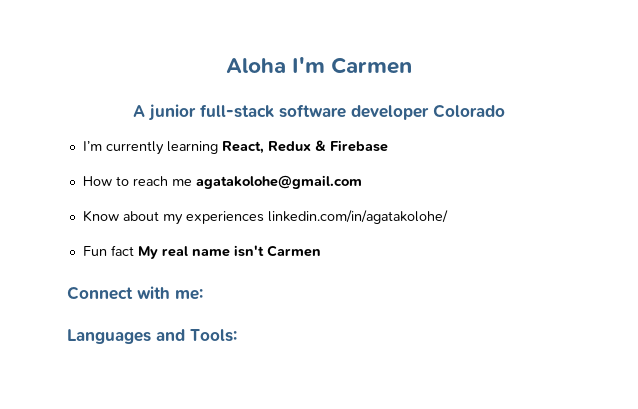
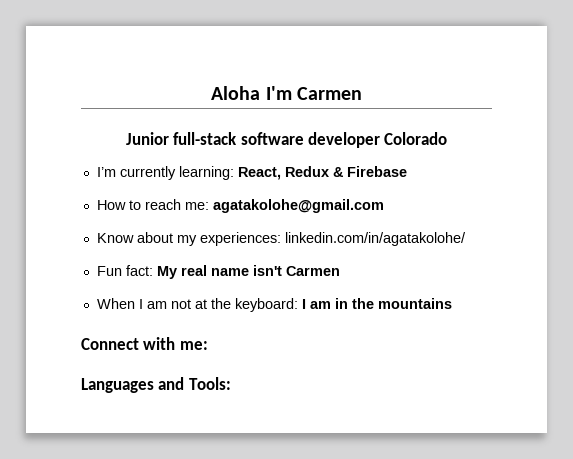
[133,104,196,121] A junior -> [125,132,169,145] Junior
[166,141,218,154] learning -> [178,166,234,180] learning:
[171,179,192,186] me -> [184,202,209,210] me:
[185,211,264,224] experiences -> [199,232,281,246] experiences:
[110,245,134,256] fact -> [125,265,153,276] fact:
(321, 251) none -> [96,298,452,312] // When I am not at the keyboard: I am in the mountains

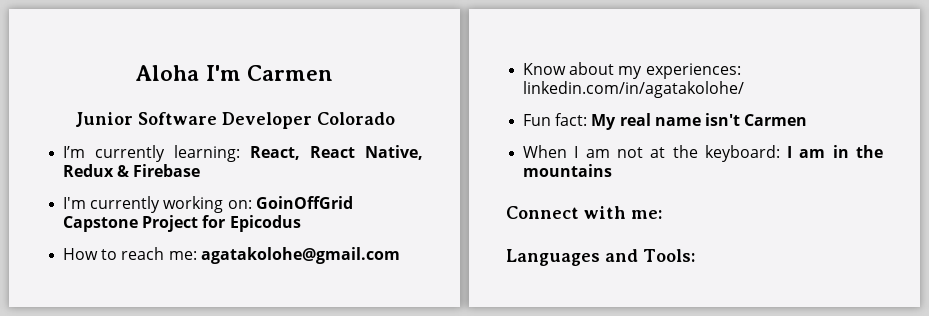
[173,132,380,148] full-stack software developer -> [137,112,312,129] Software Developer
(281, 173) none -> [310,145,423,160] React Native,
(407, 171) none -> [63,196,353,213] [63,215,301,232] // I'm currently working on: GoinOffGrid Capstone Project for Epicodus

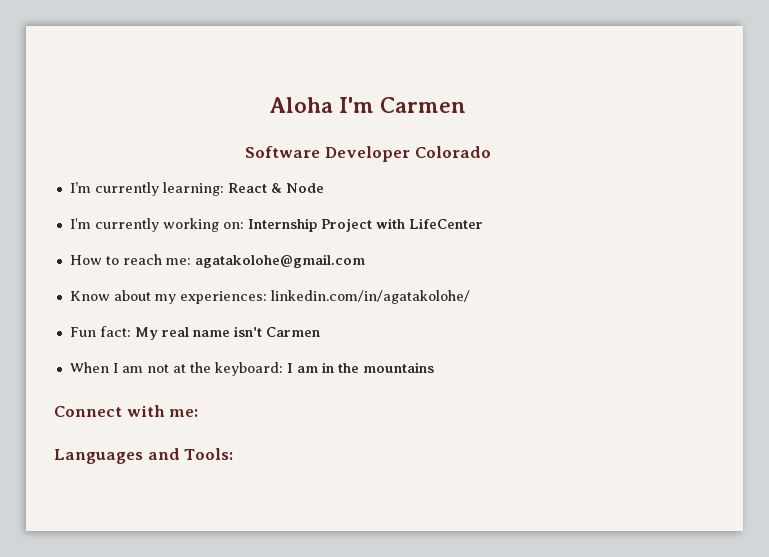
[74,112,133,127] Junior -> (467, 105) none
[250,145,423,160] [63,164,201,177] React, React Native, Redux & Firebase -> [227,183,324,193] React & Node
[255,196,353,209] [63,215,301,232] GoinOffGrid Capstone Project for Epicodus -> [247,218,483,232] Internship Project with LifeCenter

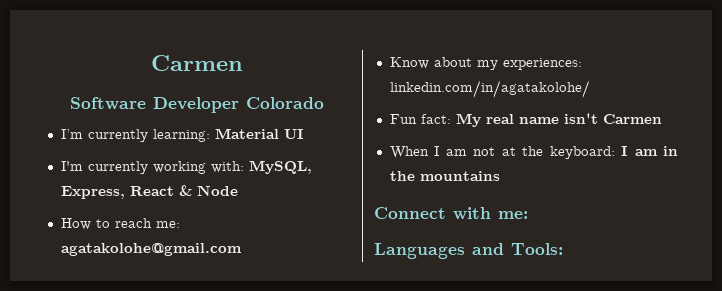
[268,97,374,113] Aloha I'm -> (151, 63) none
[227,183,324,193] React & Node -> [214,128,304,139] Material UI
[222,218,483,232] on: Internship Project with LifeCenter -> [210,160,312,174] [60,185,238,199] with: MySQL, Express, React & Node

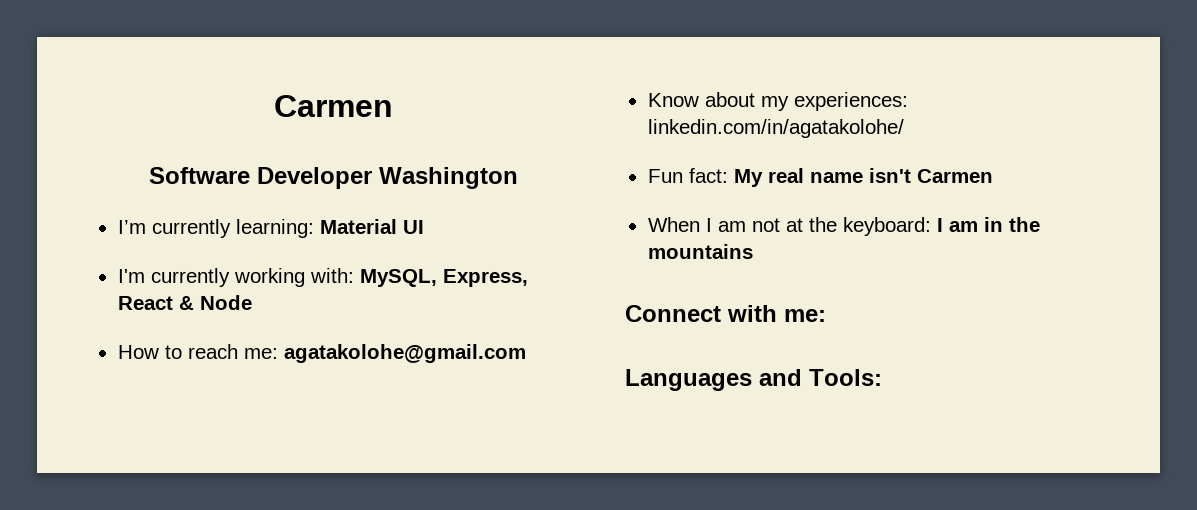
[246,97,324,109] Colorado -> [379,167,518,189] Washington

